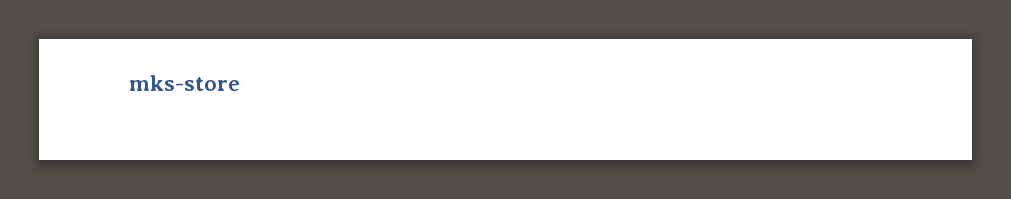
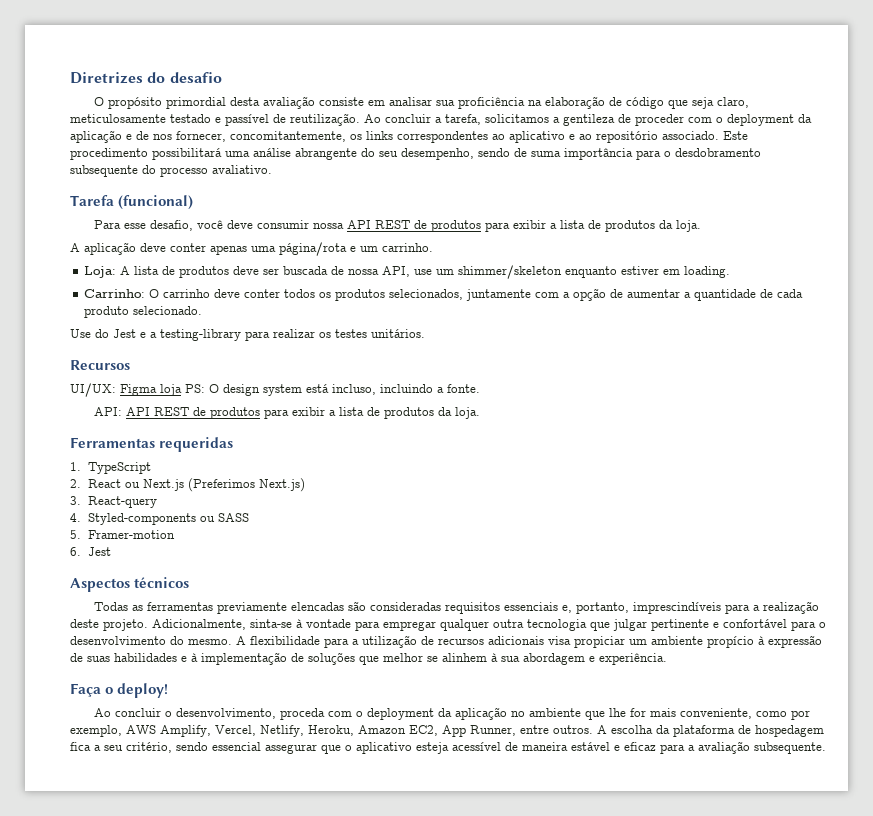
[129,75,240,91] mks-store -> [70,72,222,84] [93,96,749,109] [70,113,812,126] [70,130,748,143] [70,148,761,160] [70,165,272,177] [70,195,194,210] [93,220,701,232] [70,242,433,256] [84,265,731,279] [84,288,804,301] [84,306,203,318] [70,329,425,341] [70,360,130,370] [70,383,480,397] [93,407,480,419] [70,437,234,452] [70,462,151,474] [70,478,305,492] [70,496,157,508] [70,513,249,525] [70,530,175,539] [70,547,111,556] [70,577,190,592] [93,601,819,614] [70,619,826,631] [70,635,822,648] [70,652,667,665] [70,683,169,698] [93,707,810,720] [70,725,824,737] [70,741,826,754] Diretrizes do desafio // O propósito primordial desta avaliação consiste em analisar sua proficiência na elaboração de código que seja claro, meticulosamente testado e passível de reutilização. Ao concluir a tarefa, solicitamos a gentileza de proceder com o deployment da aplicação e de nos fornecer, concomitantemente, os links correspondentes ao aplicativo e ao repositório associado. Este procedimento possibilitará uma análise abrangente do seu desempenho, sendo de suma importância para o desdobramento subsequente do processo avaliativo. // Tarefa (funcional) // Para esse desafio, você deve consumir nossa API REST de produtos para exibir a lista de produtos da loja. // A aplicação deve conter apenas uma página/rota e um carrinho. // Loja: A lista de produtos deve ser buscada de nossa API, use um shimmer/skeleton enquanto estiver em loading. // Carrinho: O carrinho deve conter todos os produtos selecionados, juntamente com a opção de aumentar a quantidade de cada produto selecionado. // Use do Jest e a testing-library para realizar os testes unitários. // Recursos // UI/UX: Figma loja PS: O design system está incluso, incluindo a fonte. // API: API REST de produtos para exibir a lista de produtos da loja. // Ferramentas requeridas // 1. TypeScript // 2. React ou Next.js (Preferimos Next.js) // 3. React-query // 4. Styled-components ou SASS // 5. Framer-motion // 6. Jest // Aspectos técnicos // Todas as ferramentas previamente elencadas são consideradas requisitos essenciais e, portanto, imprescindíveis para a realização deste projeto. Adicionalmente, sinta-se à vontade para empregar qualquer outra tecnologia que julgar pertinente e confortável para o desenvolvimento do mesmo. A flexibilidade para a utilização de recursos adicionais visa propiciar um ambiente propício à expressão de suas habilidades e à implementação de soluções que melhor se alinhem à sua abordagem e experiência. // Faça o deploy! // Ao concluir o desenvolvimento, proceda com o deployment da aplicação no ambiente que lhe for mais conveniente, como por exemplo, AWS Amplify, Vercel, Netlify, Heroku, Amazon EC2, App Runner, entre outros. A escolha da plataforma de hospedagem fica a seu critério, sendo essencial assegurar que o aplicativo esteja acessível de maneira estável e eficaz para a avaliação subsequente.

